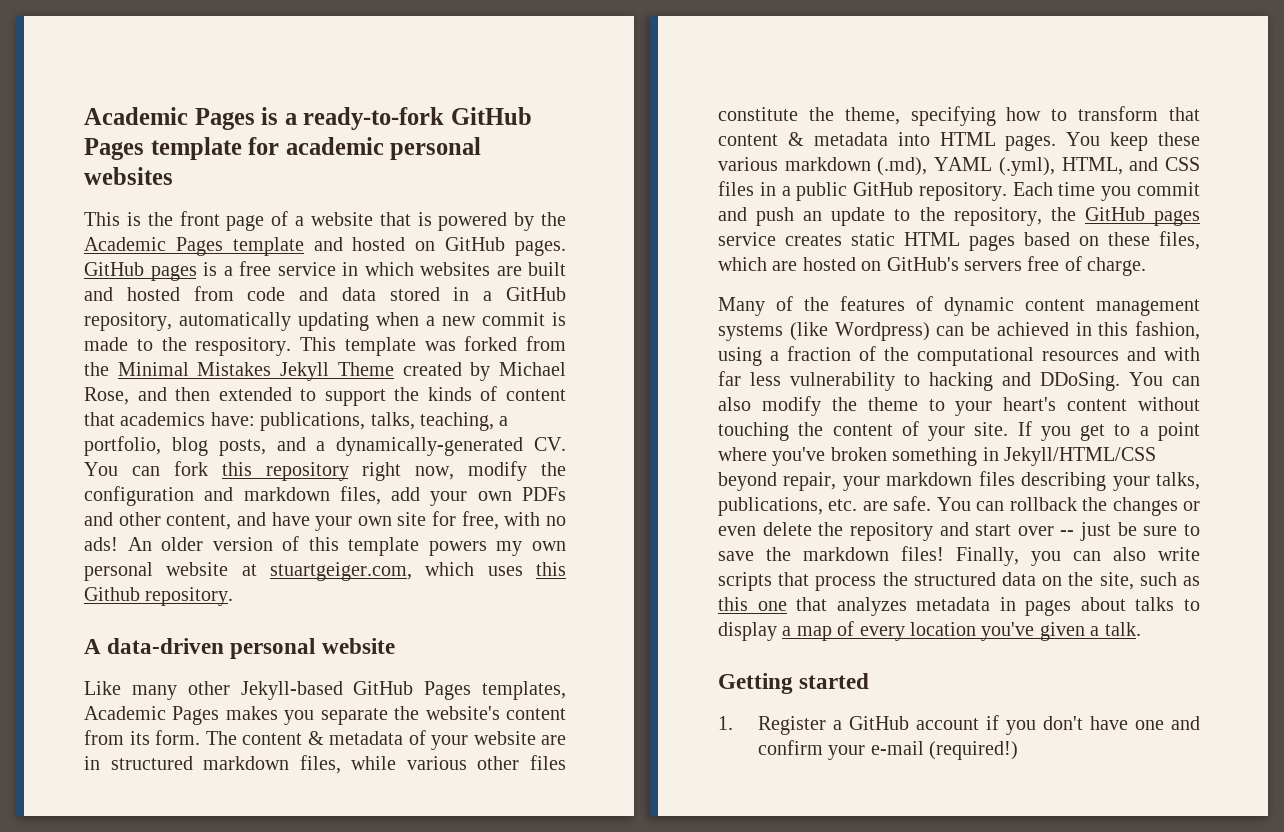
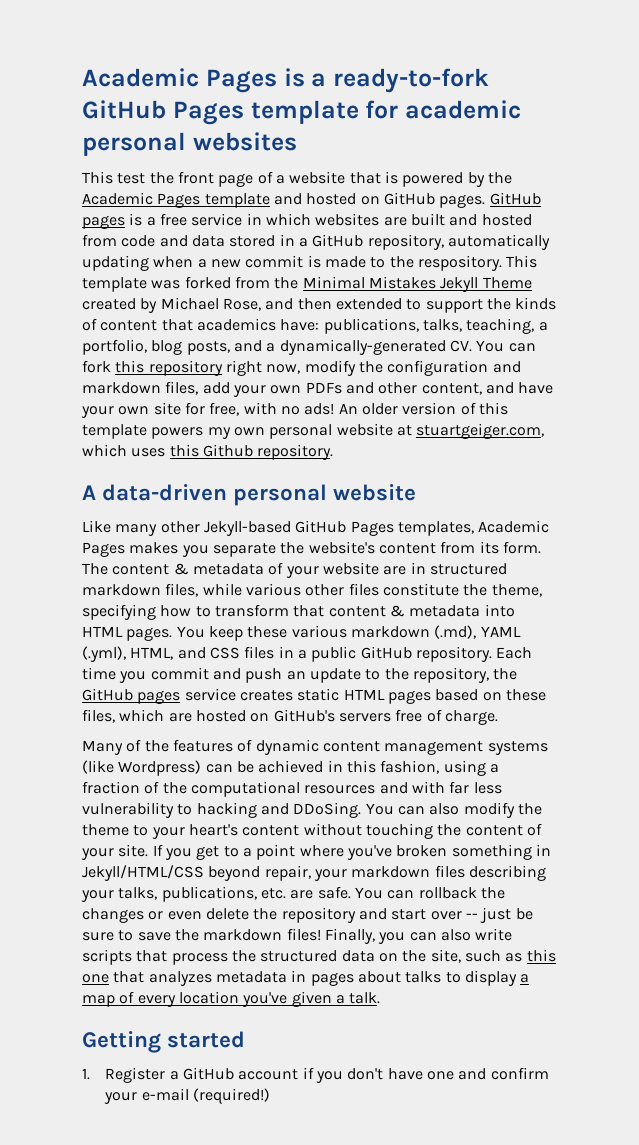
[126,212,141,226] is -> [117,173,146,184] test

